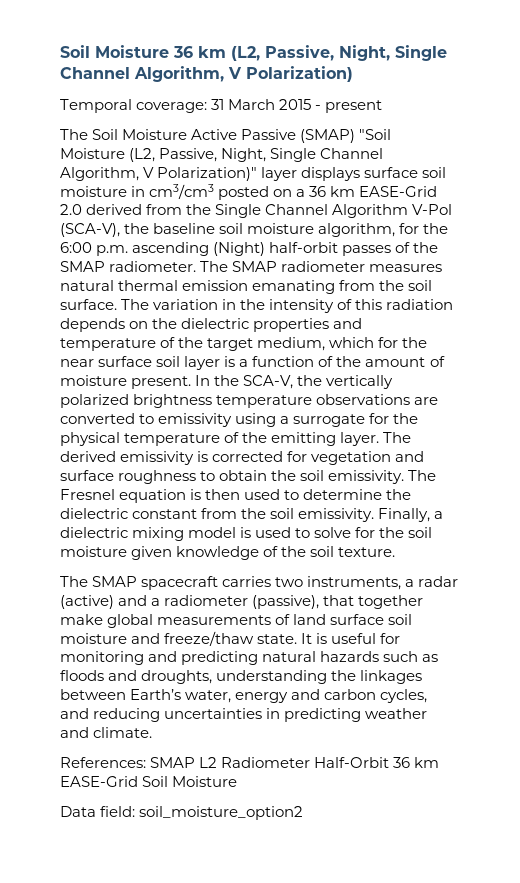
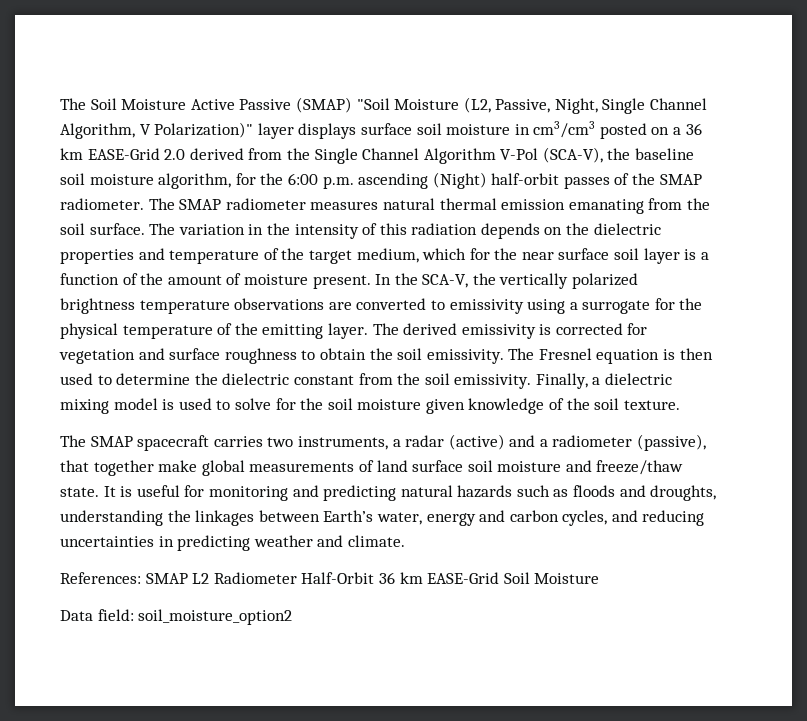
[60,45,447,61] [60,66,353,82] [60,99,383,113] Soil Moisture 36 km (L2, Passive, Night, Single Channel Algorithm, V Polarization) // Temporal coverage: 31 March 2015 - present // -> (60, 104) none

